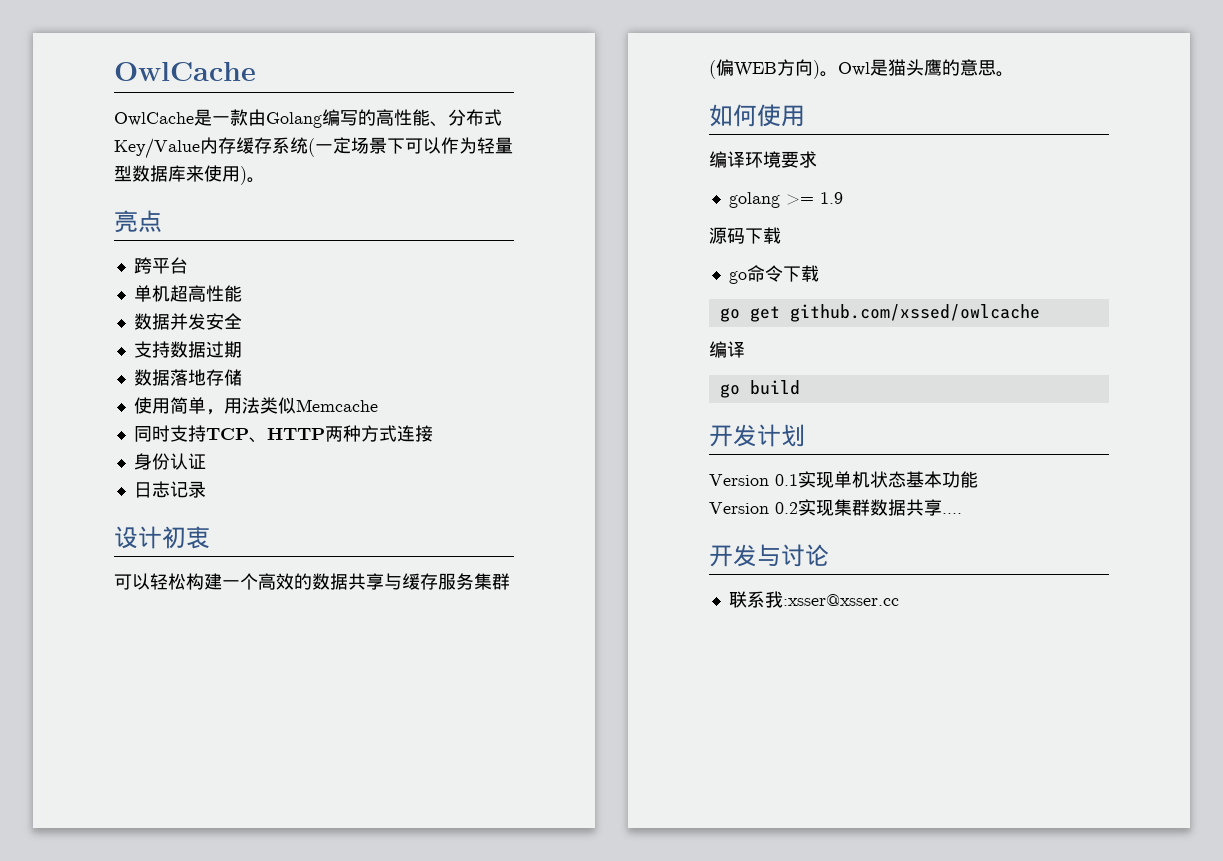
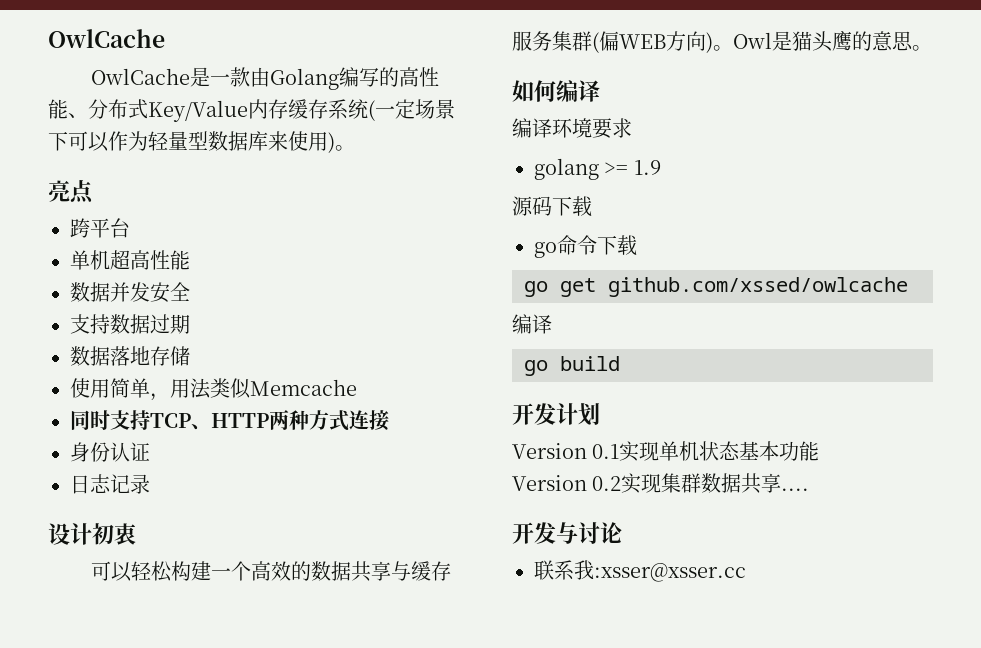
[757,104,805,127] 使用 -> [556,80,600,102] 编译

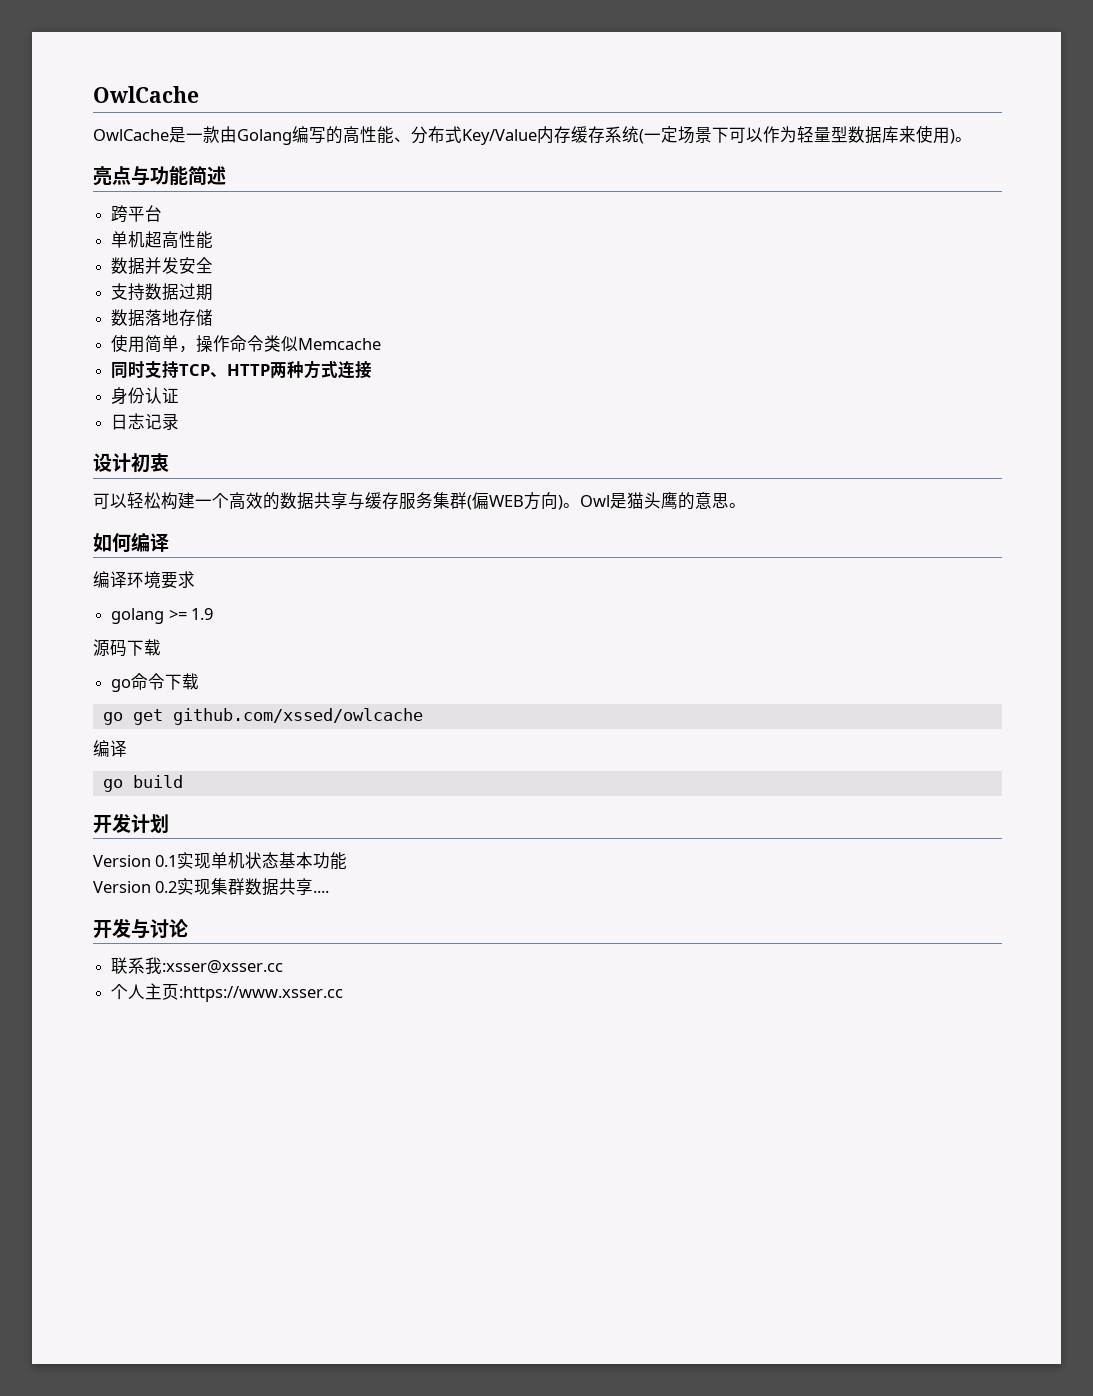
(94, 192) none -> [131,166,226,186] 与功能简述
[170,378,211,399] 用法 -> [196,335,265,353] 操作命令
(746, 572) none -> [111,983,344,1002] // 个人主页:https://www.xsser.cc

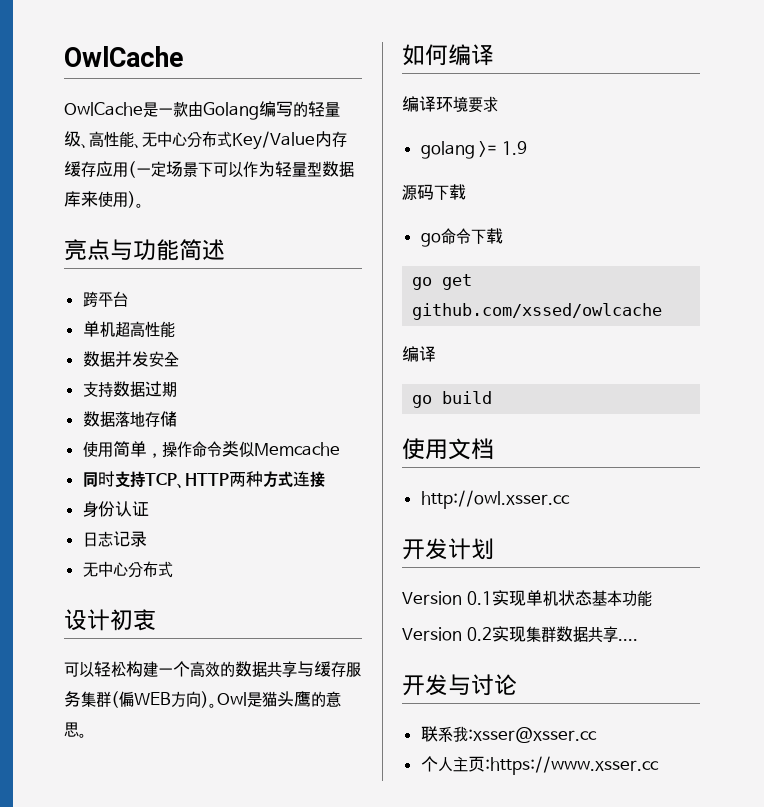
(343, 135) none -> [307,101,340,117] [64,131,89,149] 轻量级、
(411, 139) none -> [142,131,187,147] 无中心
[605,126,639,143] 系统 -> [96,161,128,177] 应用
(180, 421) none -> [82,561,173,578] // 无中心分布式
(183, 781) none -> [402,438,494,460] [420,490,570,509] // 使用文档 // http://owl.xsser.cc

